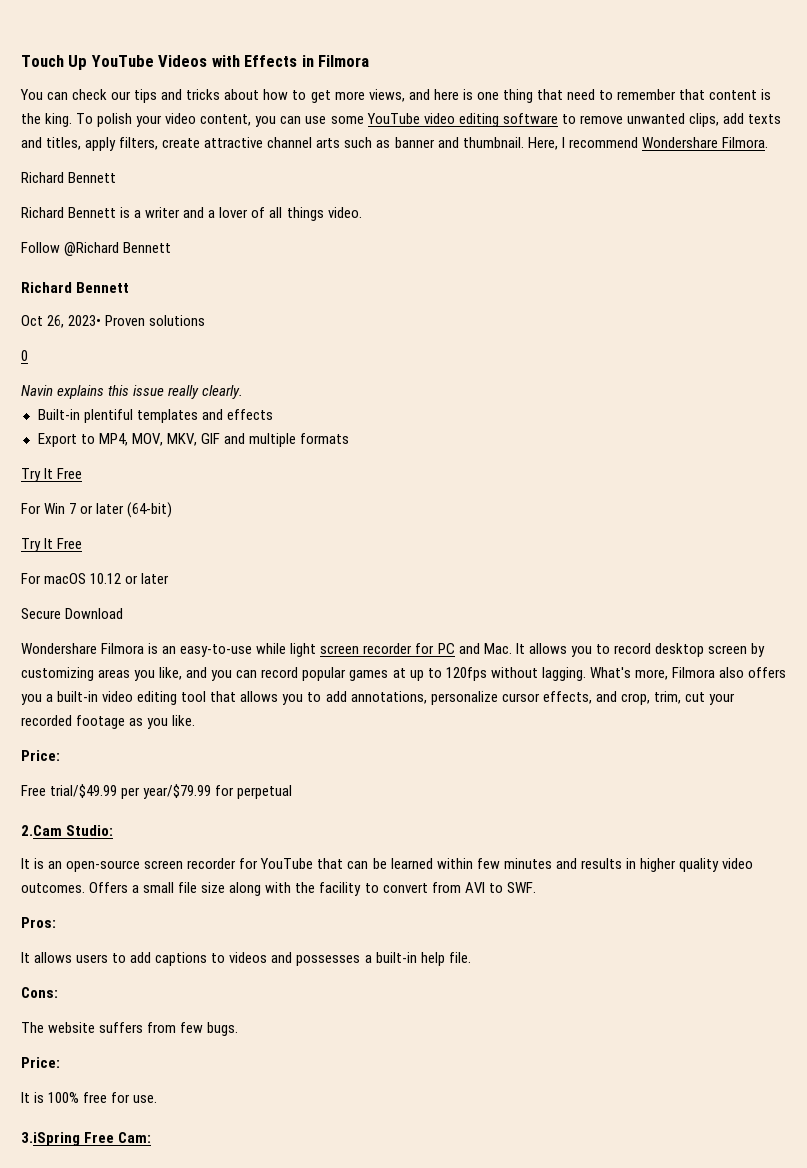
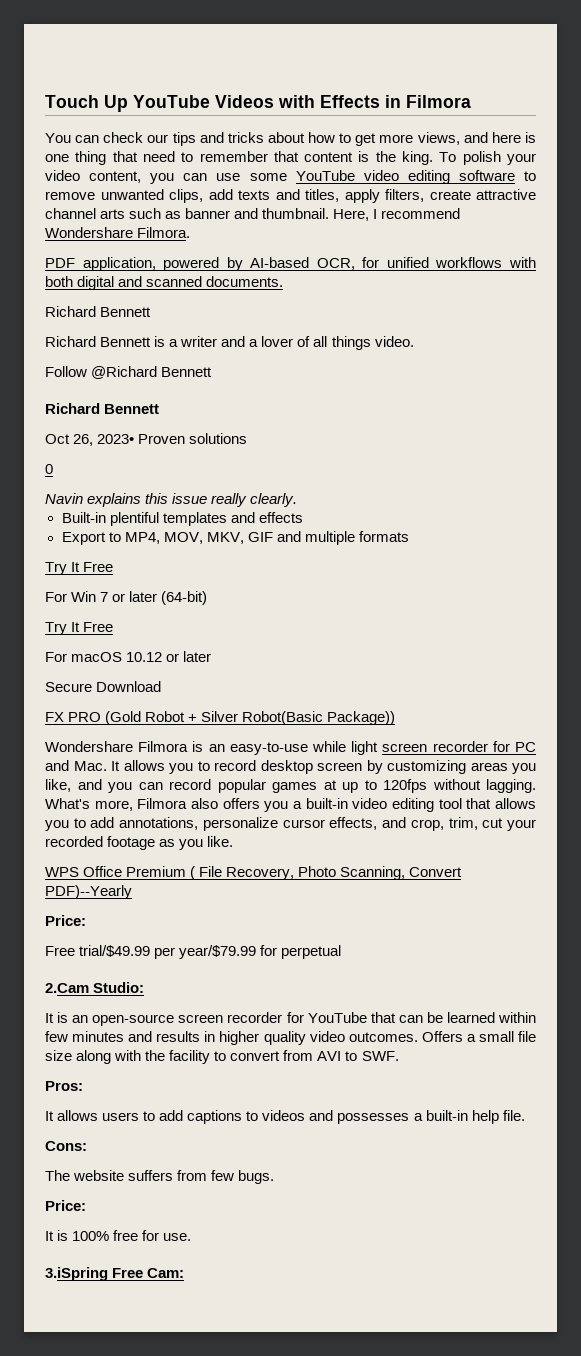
(768, 142) none -> [45,257,536,271] [45,276,284,290] // PDF application, powered by AI-based OCR, for unified workflows with both digital and scanned documents.
(124, 613) none -> [45,711,396,725] // FX PRO (Gold Robot + Silver Robot(Basic Package))
(196, 720) none -> [45,866,463,880] [45,885,132,899] // WPS Office Premium ( File Recovery, Photo Scanning, Convert PDF)--Yearly

